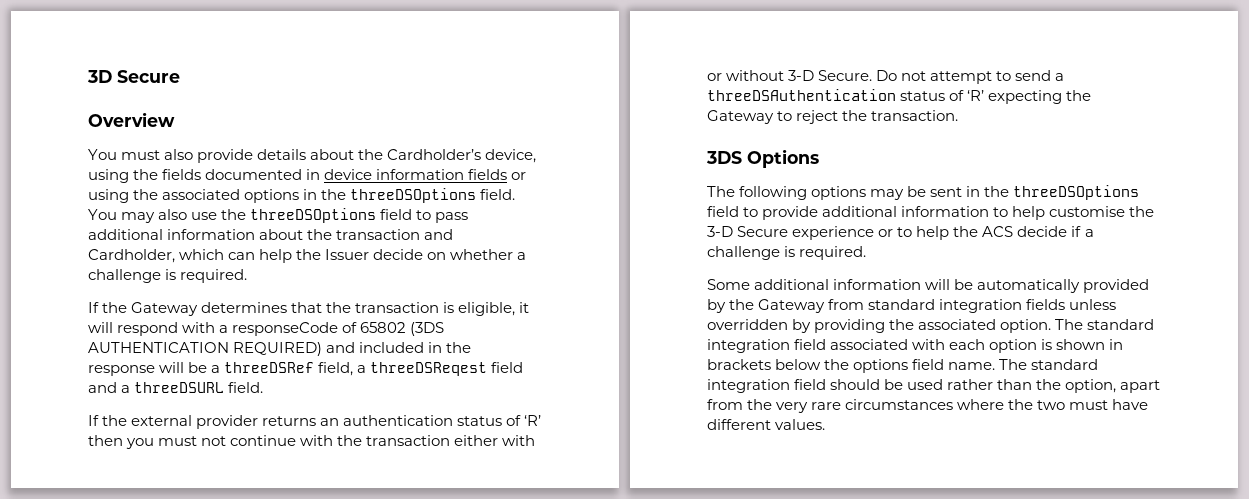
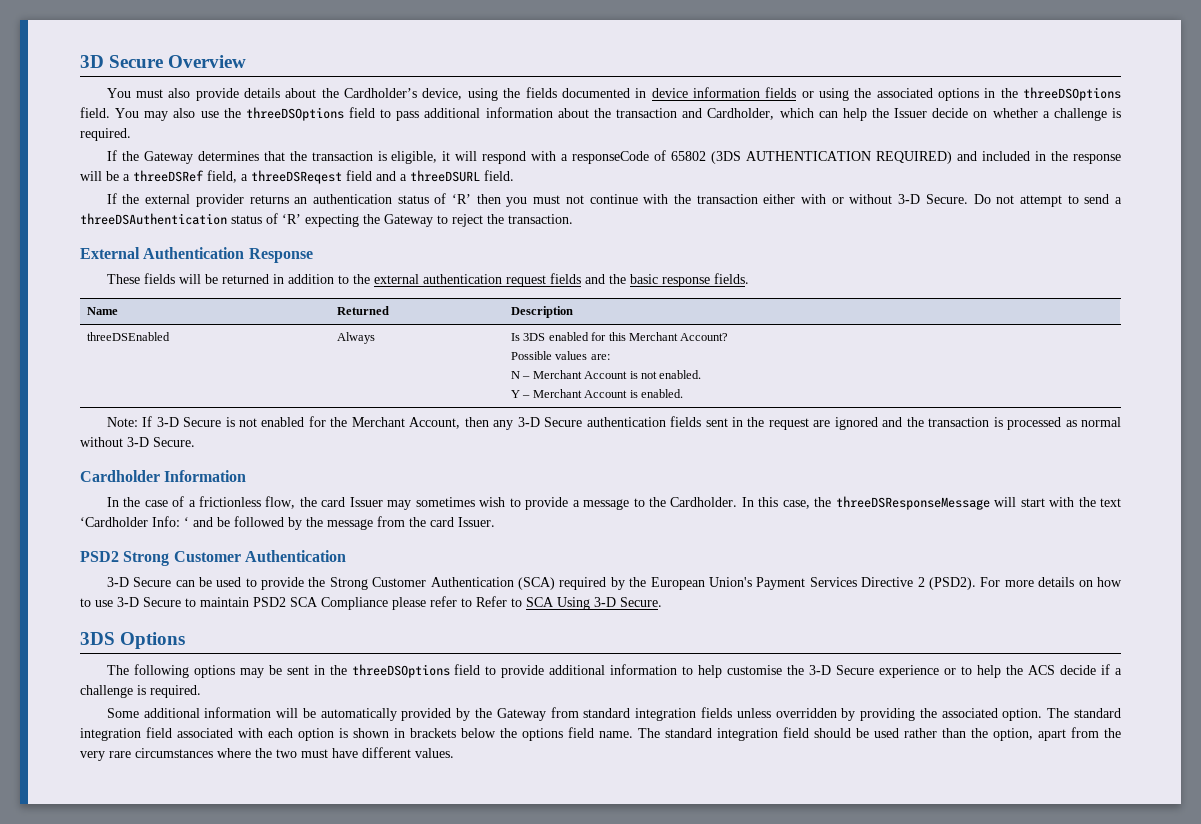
(180, 76) // -> (164, 61) none
(959, 115) none -> [80,247,313,263] [106,273,749,287] [87,307,119,315] [337,306,390,315] [511,306,574,318] [87,332,171,341] [337,332,376,344] [511,332,729,341] [511,351,610,360] [511,370,702,379] [511,389,683,398] [106,416,1122,430] [80,437,195,447] [80,470,247,482] [106,496,1122,510] [80,516,495,530] [80,550,346,566] [106,577,1122,590] [80,596,662,610] // External Authentication Response // These fields will be returned in addition to the external authentication request fields and the basic response fields. // Name | Returned | Description // threeDSEnabled | Always | Is 3DS enabled for this Merchant Account? // Possible values are: // N – Merchant Account is not enabled. // Y – Merchant Account is enabled. // Note: If 3-D Secure is not enabled for the Merchant Account, then any 3-D Secure authentication fields sent in the request are ignored and the transaction is processed as normal without 3-D Secure. // Cardholder Information // In the case of a frictionless flow, the card Issuer may sometimes wish to provide a message to the Cardholder. In this case, the threeDSResponseMessage will start with the text ‘Cardholder Info: ‘ and be followed by the message from the card Issuer. // PSD2 Strong Customer Authentication // 3-D Secure can be used to provide the Strong Customer Authentication (SCA) required by the European Union's Payment Services Directive 2 (PSD2). For more details on how to use 3-D Secure to maintain PSD2 SCA Compliance please refer to Refer to SCA Using 3-D Secure.

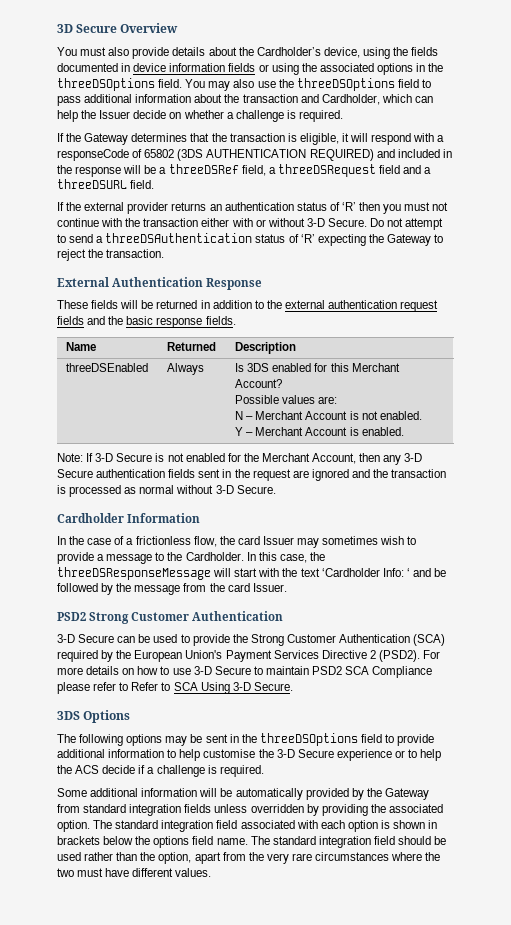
[251,170,342,184] threeDSReqest -> [277,164,376,177] threeDSRequest

